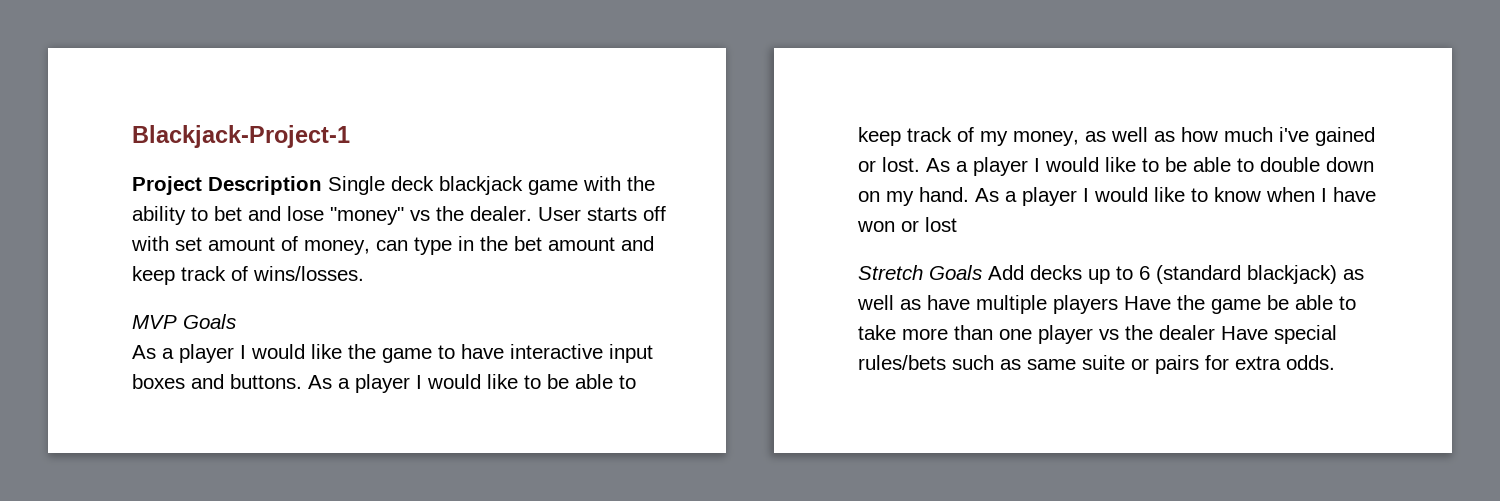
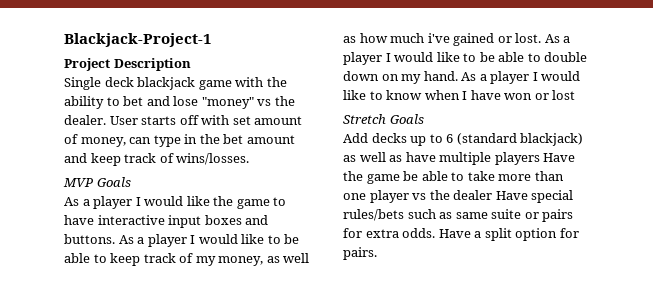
(322, 185) none -> (191, 64) //
(982, 272) none -> (424, 119) //
(1335, 362) none -> [438,228,579,241] [343,247,377,260] Have a split option for pairs.

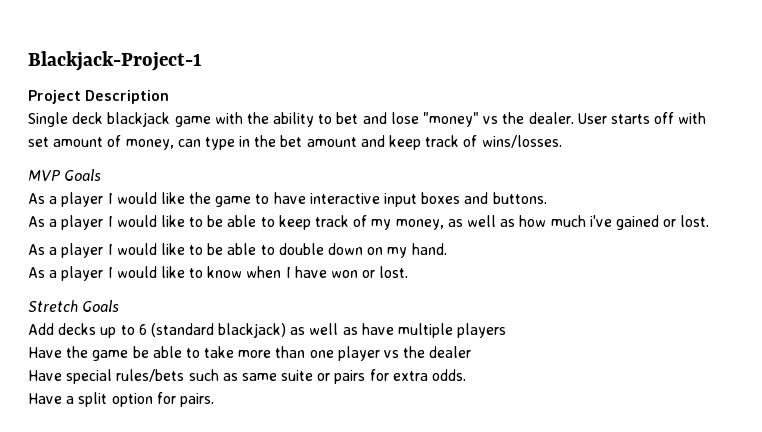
(115, 239) none -> (547, 198) //
(542, 38) none -> (710, 221) //
(458, 76) none -> (447, 249) //
[552,90,576,100] lost -> [379,266,409,278] lost.
(540, 158) none -> (507, 330) //
(493, 195) none -> (472, 352) //
(436, 233) none -> (467, 375) //

